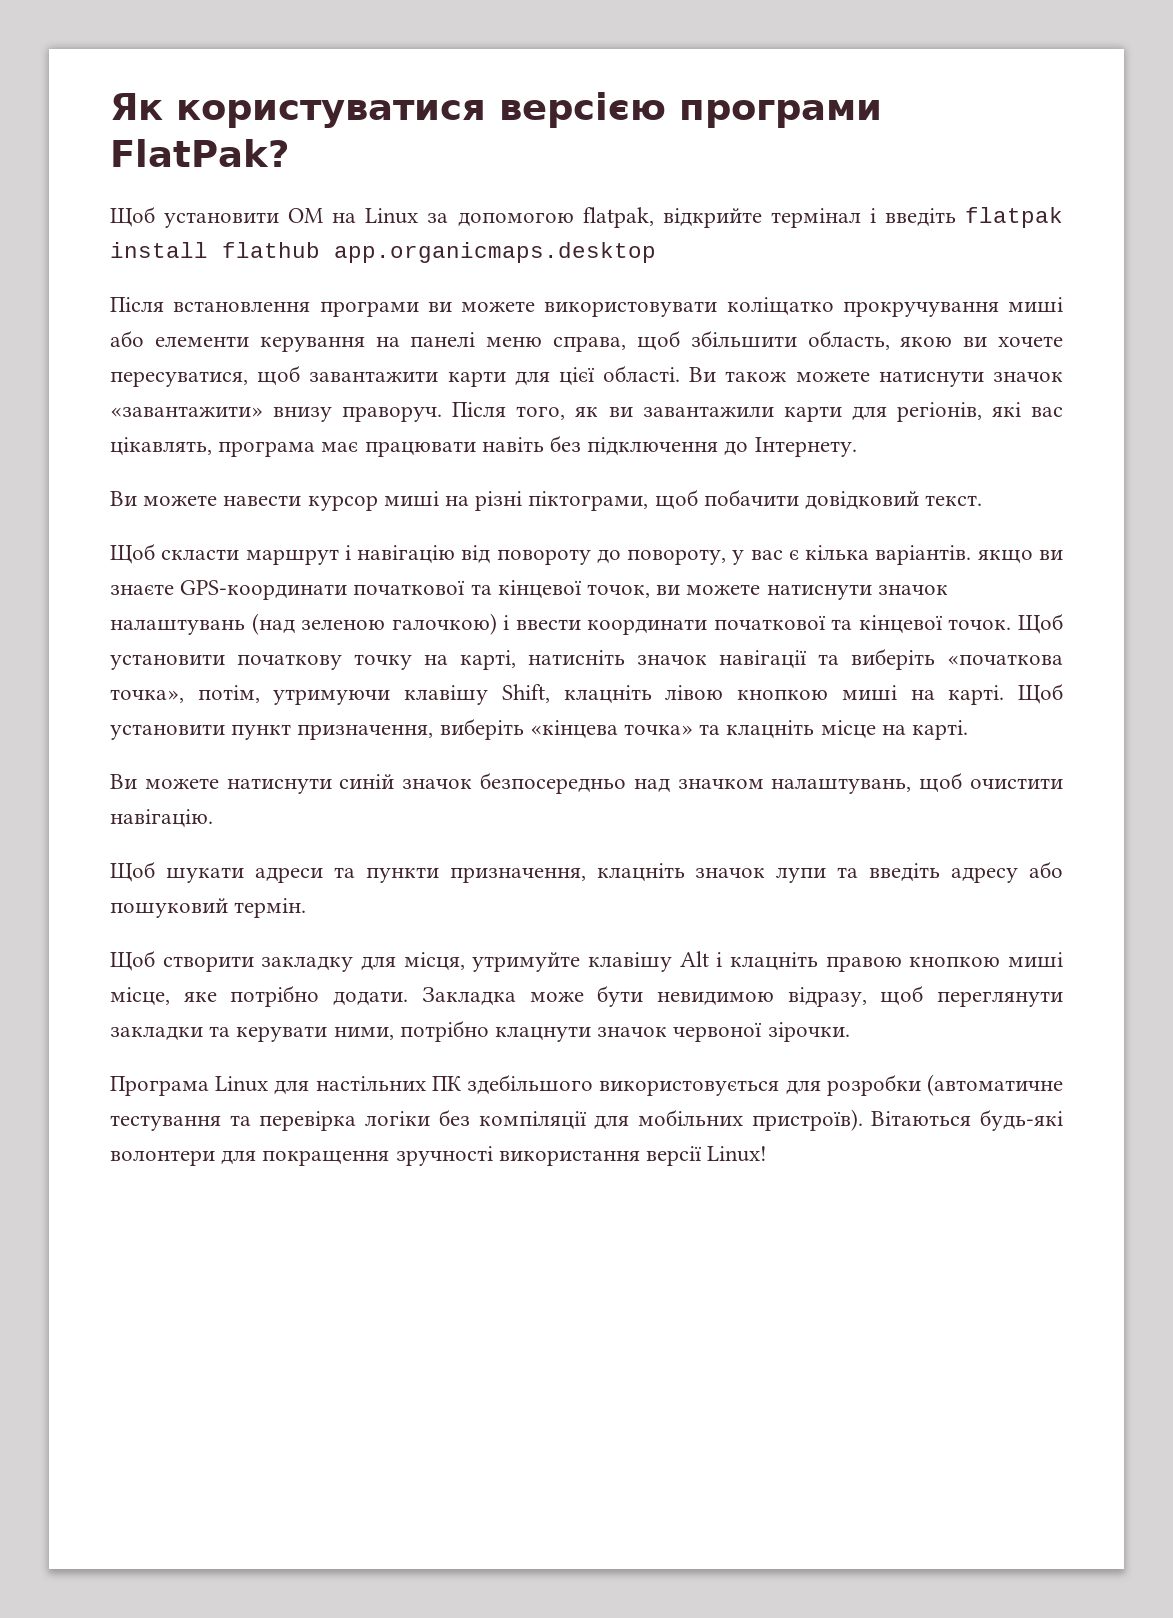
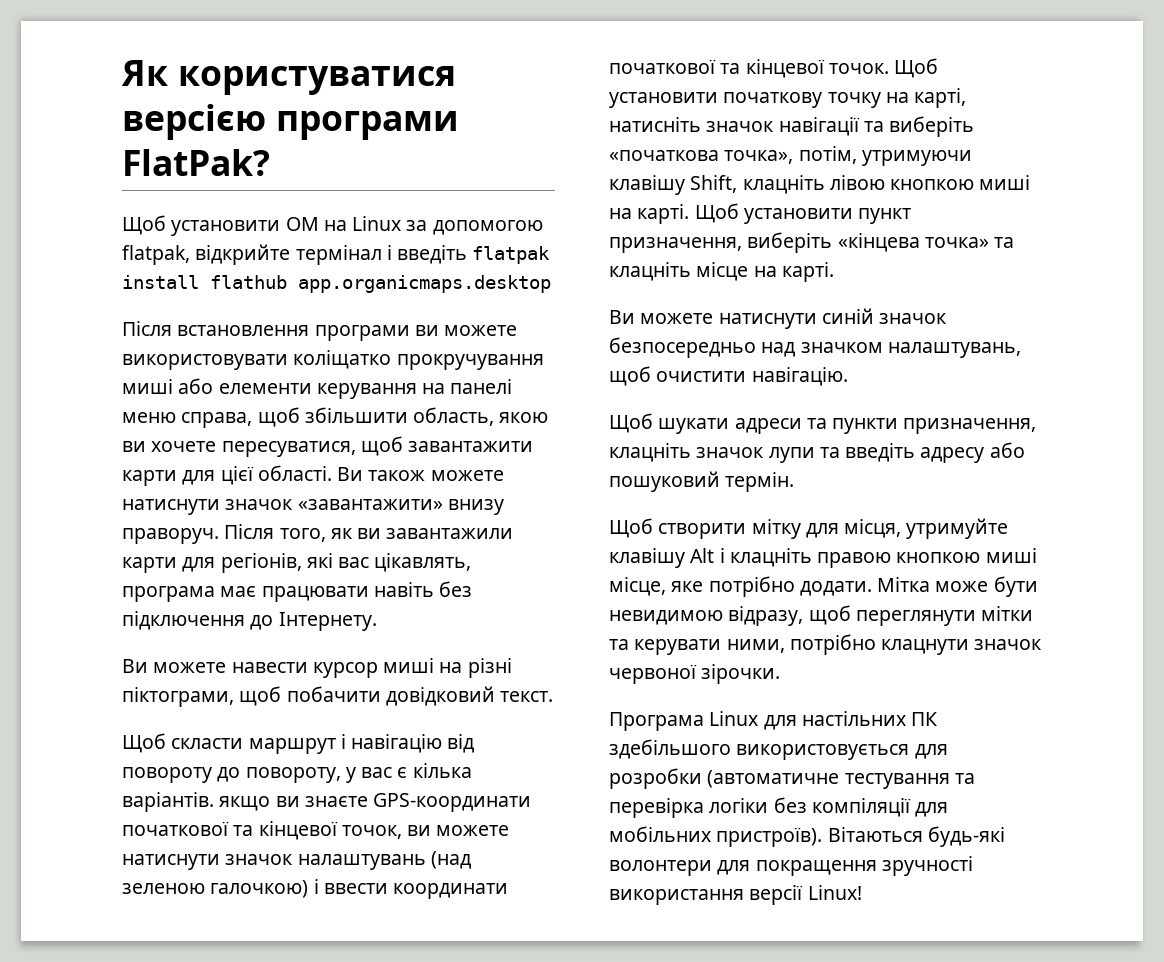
[261,956,354,972] закладку -> [751,519,801,539] мітку
[421,987,516,1006] Закладка -> [877,577,931,592] Мітка
[110,1026,203,1041] закладки -> [981,606,1034,621] мітки

